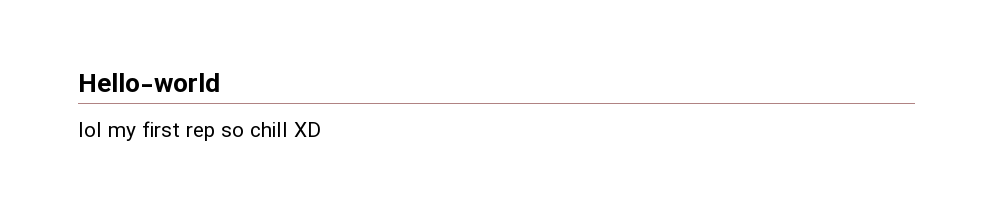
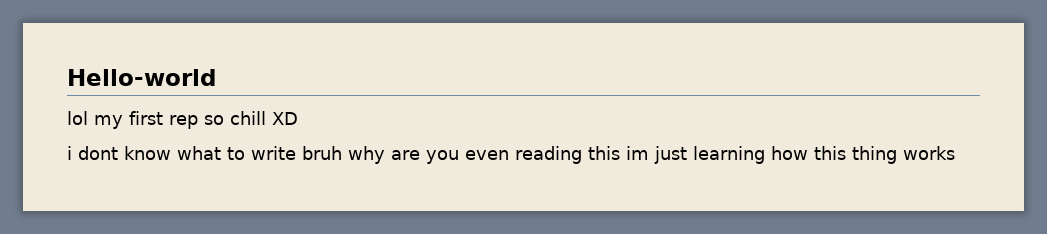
(321, 129) none -> [67,146,955,164] // i dont know what to write bruh why are you even reading this im just learning how this thing works

